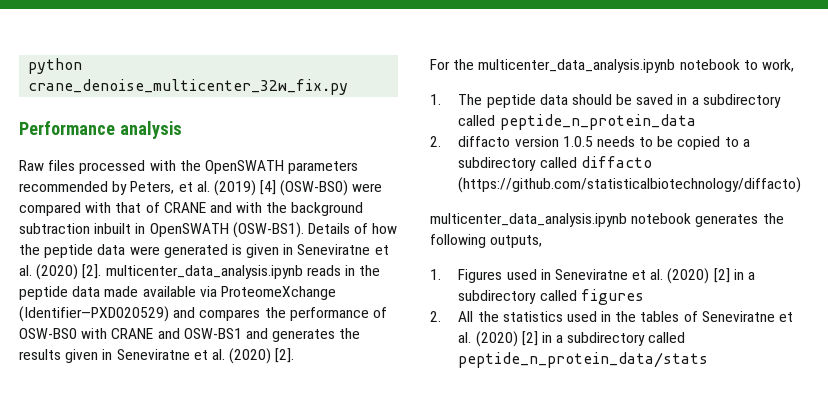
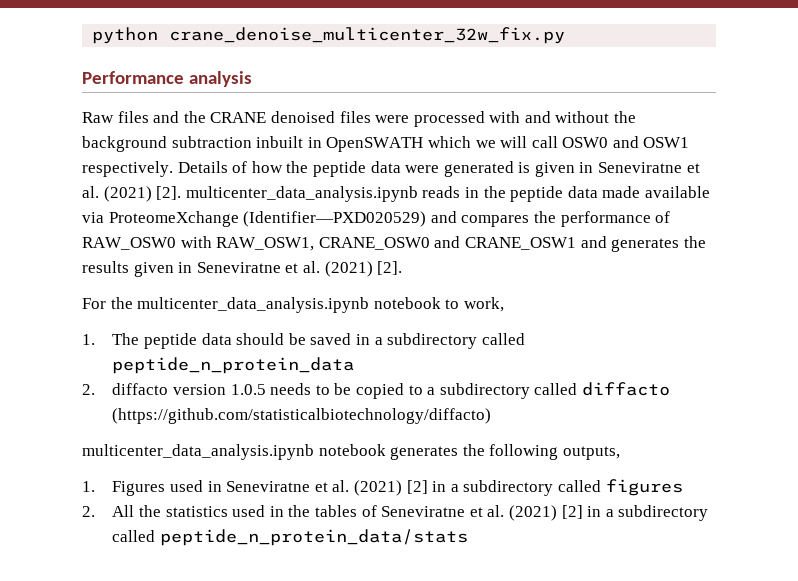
[79,160,359,174] [19,180,383,196] [19,202,263,216] processed with the OpenSWATH parameters recommended by Peters, et al. (2019) [4] (OSW-BS0) were compared with that of CRANE and with -> [153,111,610,127] and the CRANE denoised files were processed with and without
[232,222,304,238] (OSW-BS1). -> [427,136,690,148] [82,161,173,177] which we will call OSW0 and OSW1 respectively.
[36,264,79,280] (2020) -> [103,186,152,202] (2021)
[19,328,242,339] OSW-BS0 with CRANE and OSW-BS1 -> [82,236,576,251] RAW_OSW0 with RAW_OSW1, CRANE_OSW0 and CRANE_OSW1
[229,348,272,364] (2020) -> [324,261,373,277] (2021)
[667,268,710,284] (2020) -> [354,480,403,496] (2021)
[475,331,518,347] (2020) -> [508,505,557,521] (2021)

